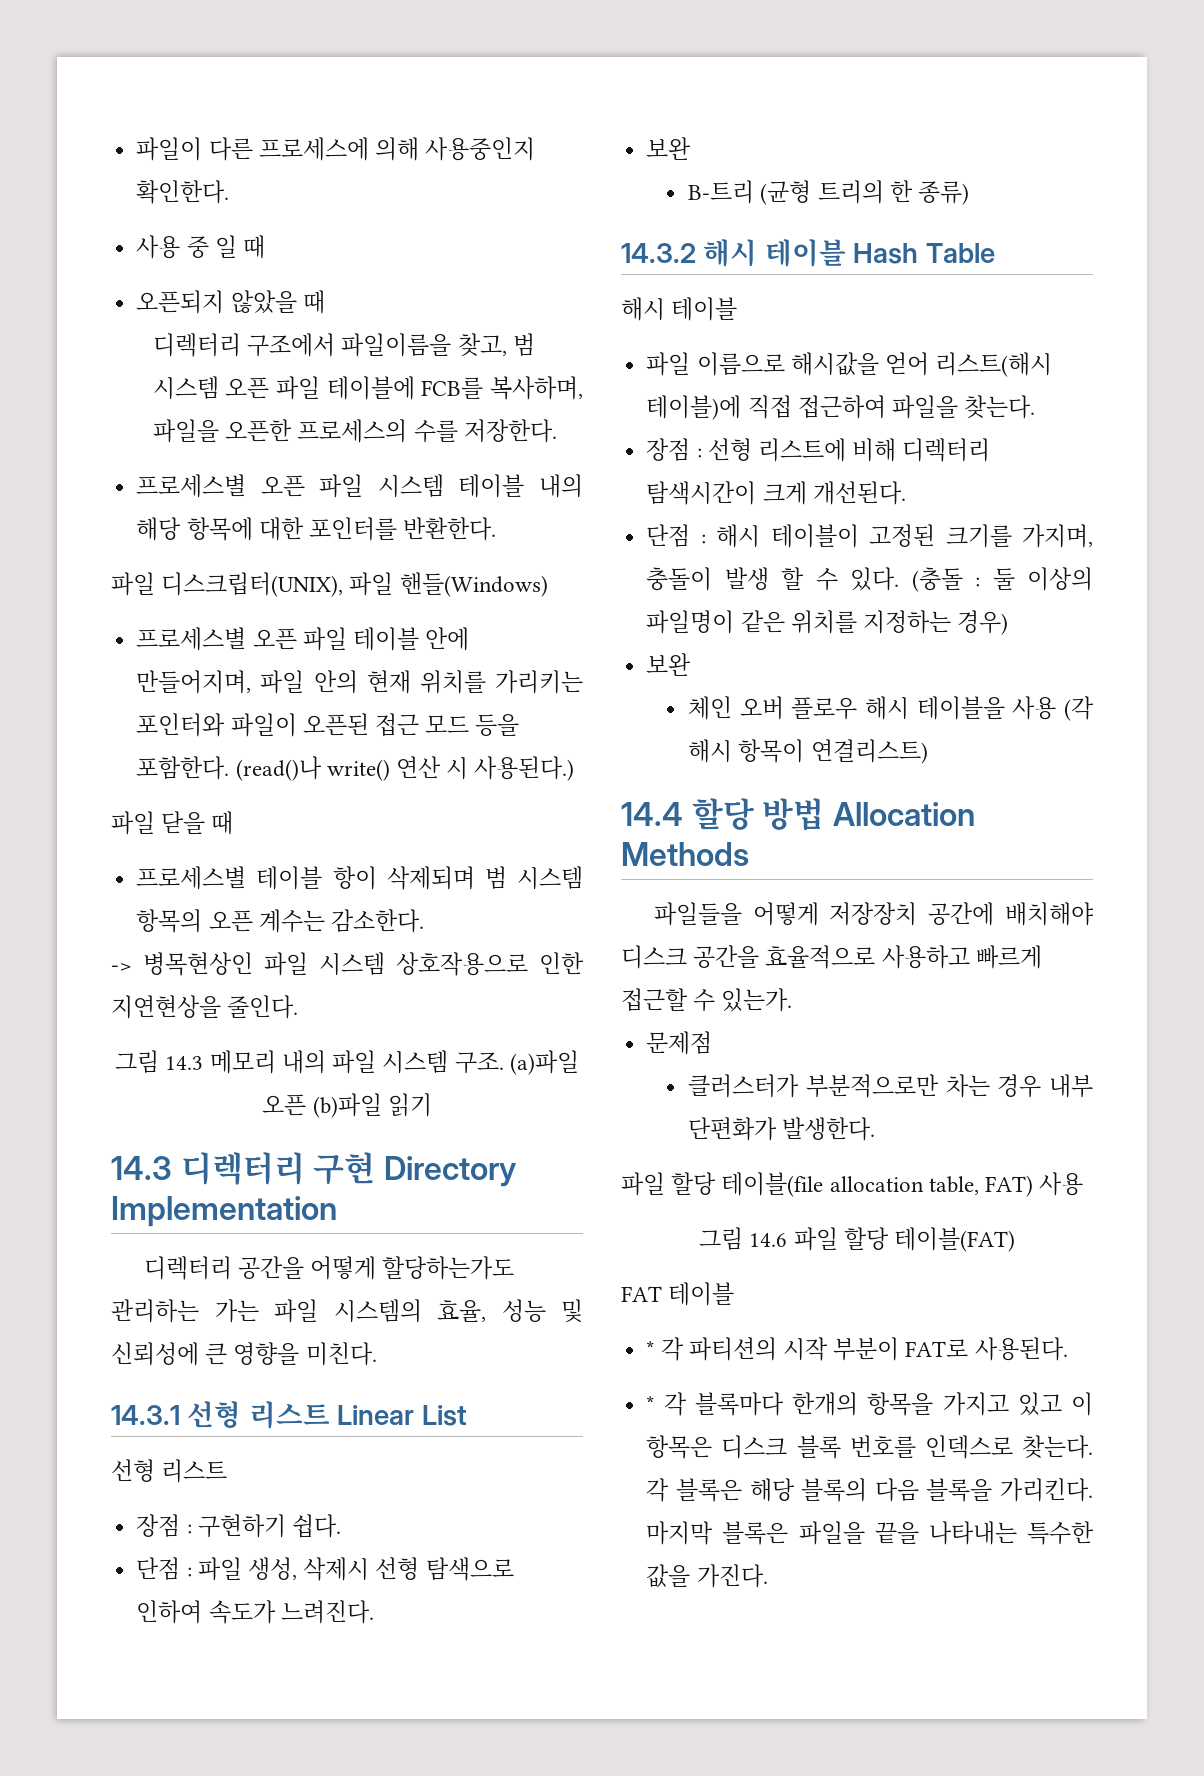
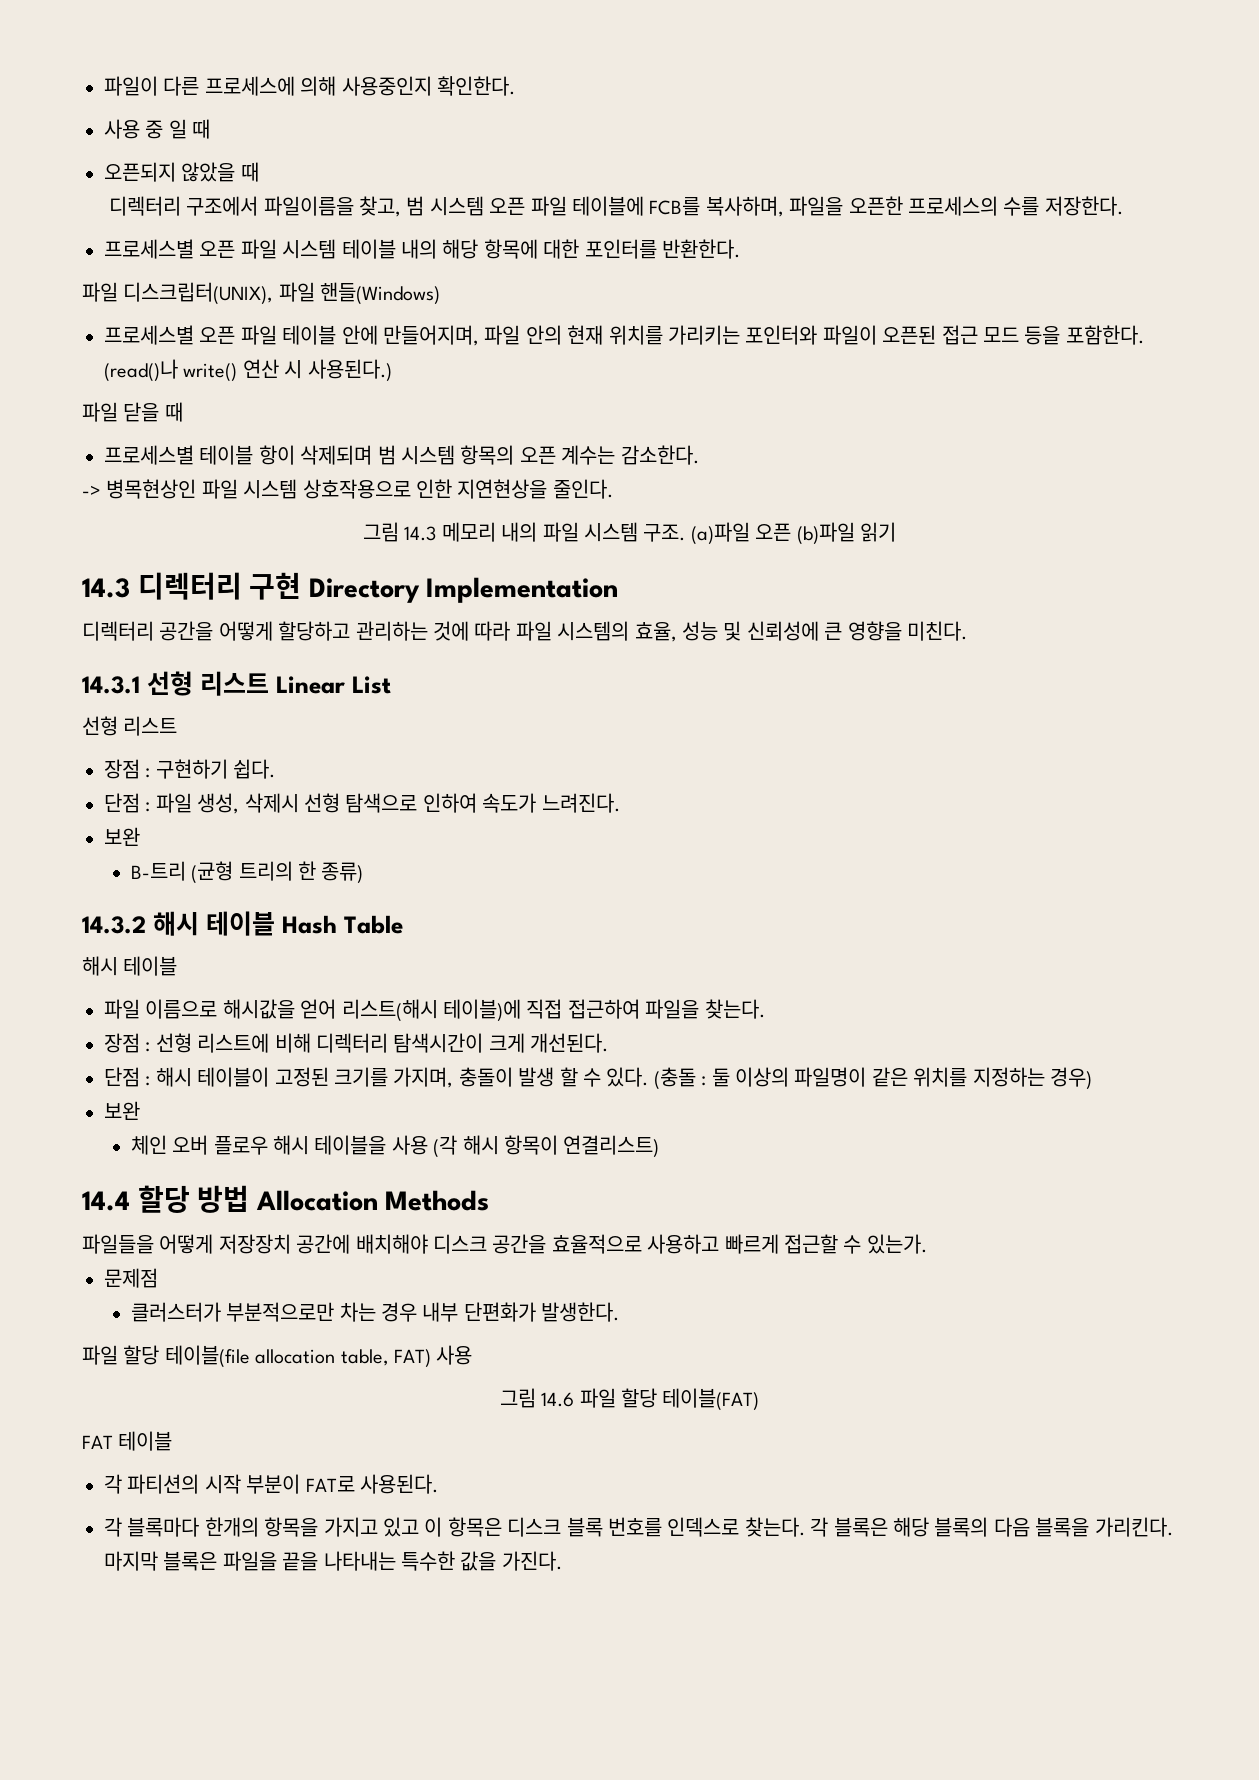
[382,1256,515,1280] [111,1299,259,1323] 할당하는가도 관리하는 가는 -> [278,621,511,641] 할당하고 관리하는 것에 따라
[646,1340,655,1357] * -> (173, 1441) none
[646,1395,655,1412] * -> (438, 1484) none

